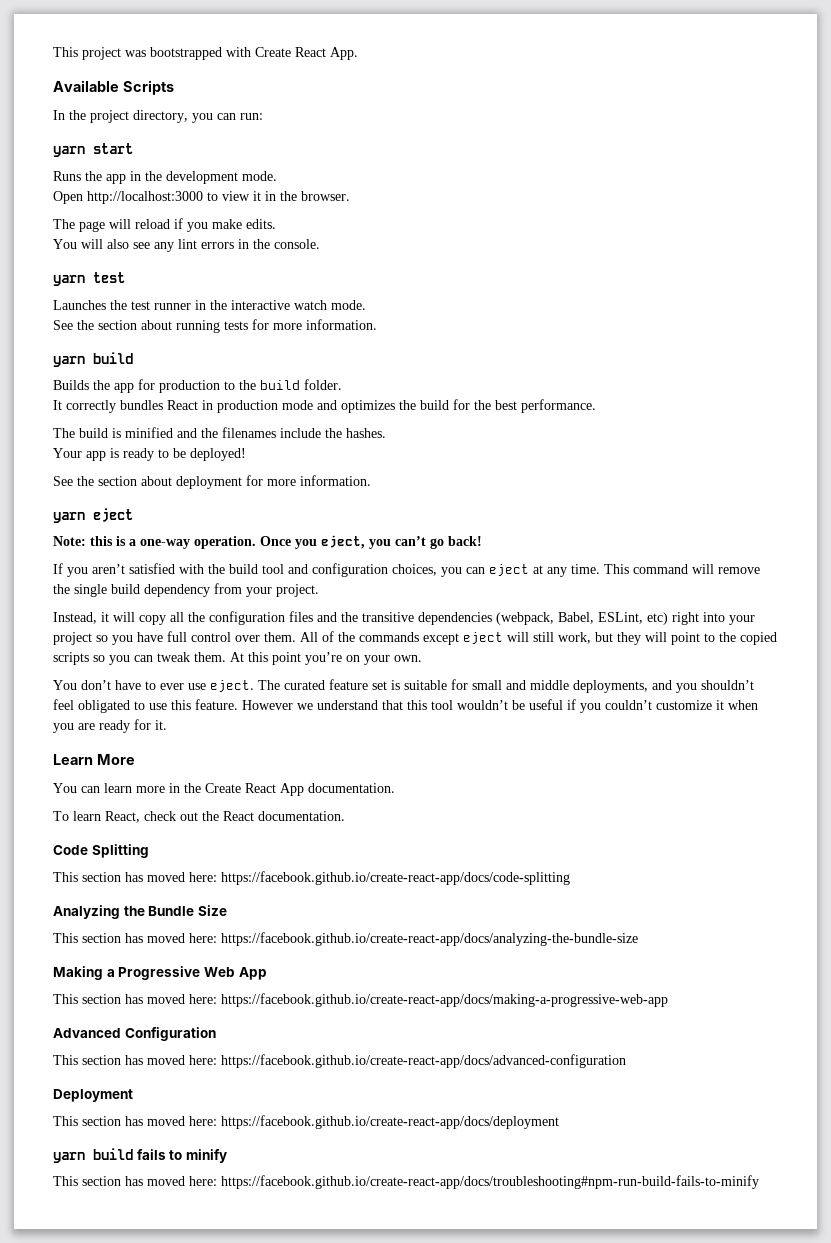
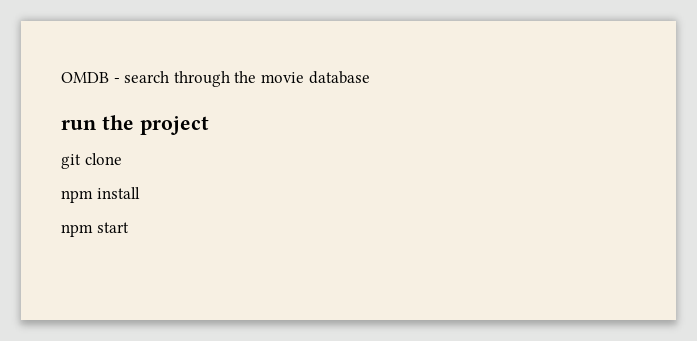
[53,47,358,60] [53,80,174,95] [53,110,263,123] [53,143,133,157] [53,171,277,184] [53,191,350,204] [53,218,276,232] [53,239,320,252] [53,272,125,286] [53,300,366,310] [53,319,377,333] [53,352,133,367] [53,379,342,393] [53,399,596,413] [53,427,386,438] [53,448,246,461] [53,475,371,489] [53,508,133,523] [53,535,482,549] [53,563,760,577] [53,583,319,597] [53,611,755,625] [53,631,777,645] [53,652,422,665] [53,679,754,693] [53,699,758,713] [53,719,167,733] [53,754,135,765] [53,783,395,796] [53,811,345,823] [53,844,149,858] [53,871,570,885] [53,905,227,919] [53,932,638,946] [53,966,267,980] [53,993,668,1007] [53,1027,216,1041] [53,1054,626,1068] [53,1089,133,1102] [53,1115,559,1129] [53,1148,227,1163] [53,1175,759,1189] This project was bootstrapped with Create React App. // Available Scripts // In the project directory, you can run: // yarn start // Runs the app in the development mode. // Open http://localhost:3000 to view it in the browser. // The page will reload if you make edits. // You will also see any lint errors in the console. // yarn test // Launches the test runner in the interactive watch mode. // See the section about running tests for more information. // yarn build // Builds the app for production to the build folder. // It correctly bundles React in production mode and optimizes the build for the best performance. // The build is minified and the filenames include the hashes. // Your app is ready to be deployed! // See the section about deployment for more information. // yarn eject // Note: this is a one-way operation. Once you eject, you can’t go back! // If you aren’t satisfied with the build tool and configuration choices, you can eject at any time. This command will remove the single build dependency from your project. // Instead, it will copy all the configuration files and the transitive dependencies (webpack, Babel, ESLint, etc) right into your project so you have full control over them. All of the commands except eject will still work, but they will point to the copied scripts so you can tweak them. At this point you’re on your own. // You don’t have to ever use eject. The curated feature set is suitable for small and middle deployments, and you shouldn’t feel obligated to use this feature. However we understand that this tool wouldn’t be useful if you couldn’t customize it when you are ready for it. // Learn More // You can learn more in the Create React App documentation. // To learn React, check out the React documentation. // Code Splitting // This section has moved here: https://facebook.github.io/create-react-app/docs/code-splitting // Analyzing the Bundle Size // This section has moved here: https://facebook.github.io/create-react-app/docs/analyzing-the-bundle-size // Making a Progressive Web App // This section has moved here: https://facebook.github.io/create-react-app/docs/making-a-progressive-web-app // Advanced Configuration // This section has moved here: https://facebook.github.io/create-react-app/docs/advanced-configuration // Deployment // This section has moved here: https://facebook.github.io/create-react-app/docs/deployment // yarn build fails to minify // This section has moved here: https://facebook.github.io/create-react-app/docs/troubleshooting#npm-run-build-fails-to-minify -> [61,71,370,87] [61,115,209,135] [61,153,122,169] [61,187,140,203] [61,222,129,237] OMDB - search through the movie database // run the project // git clone // npm install // npm start

